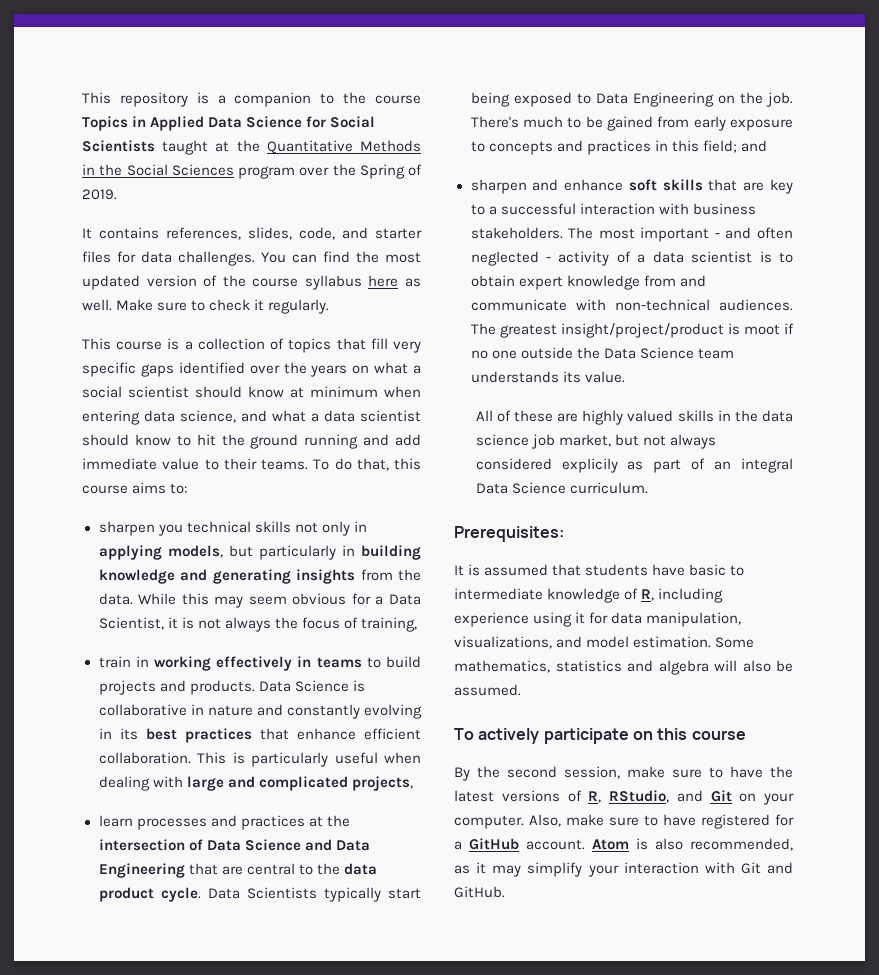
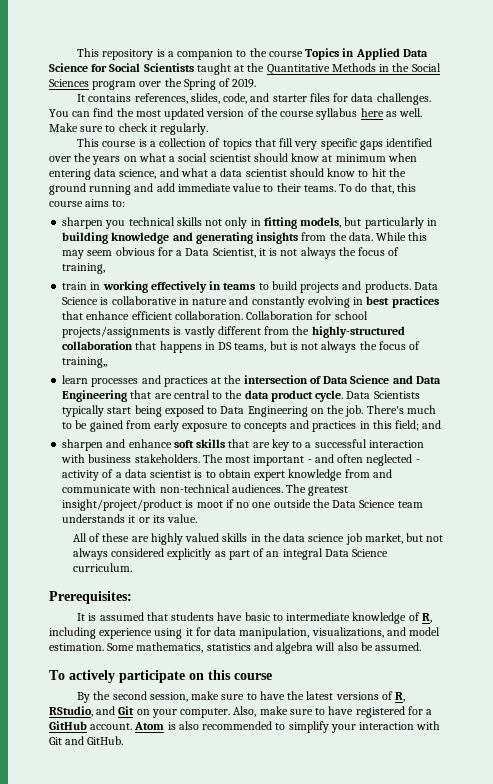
[98,545,162,560] applying -> [263,217,297,229] fitting
[119,728,138,740] its -> (364, 301) none
[197,752,421,767] [98,776,413,791] This is particularly useful when dealing with large and complicated projects, -> [246,311,368,320] [62,326,405,338] [62,341,421,353] [62,357,108,368] Collaboration for school projects/assignments is vastly different from the highly-structured collaboration that happens in DS teams, but is not always the focus of training,,
(559, 377) none -> [128,515,150,523] it or
[561,458,618,473] explicily -> [167,548,212,560] explicitly
[690,838,793,851] [454,862,522,877] recommended, as it may -> [202,721,286,730] recommended to

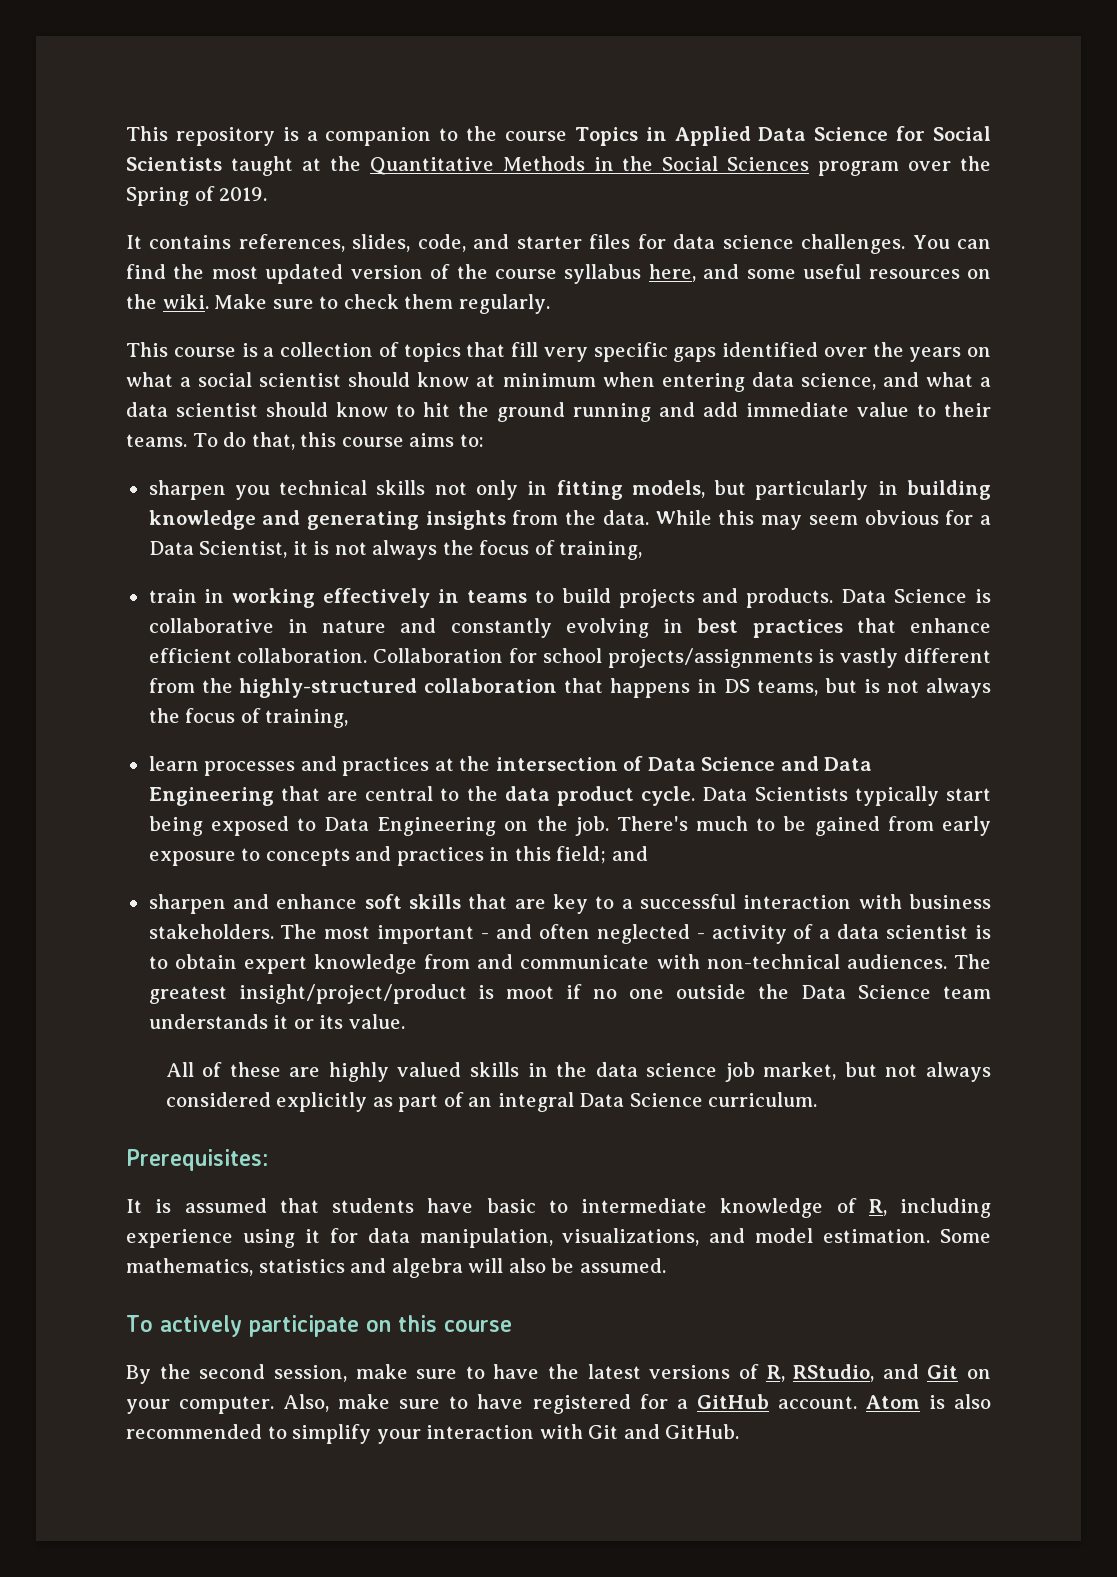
(374, 97) none -> [722,235,794,249] science
[360,108,423,117] here as well. -> [648,264,992,282] [126,294,209,309] here, and some useful resources on the wiki.
[149,124,157,132] it -> [404,294,454,309] them
[62,357,108,368] training,, -> [265,709,349,728] training,

